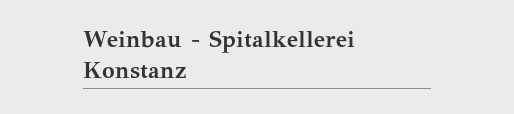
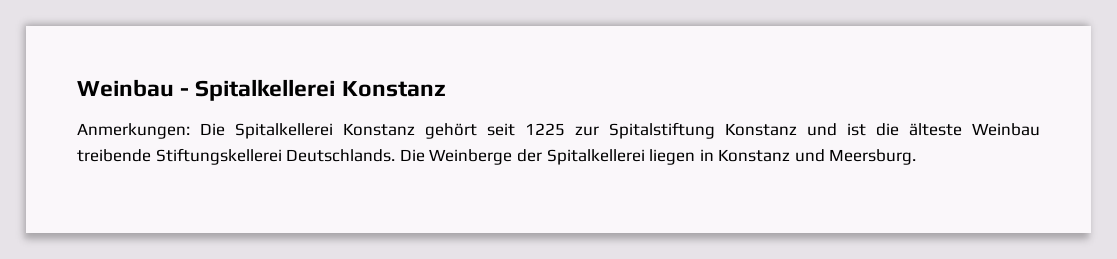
(186, 70) none -> [77,122,1040,139] [77,148,917,165] // Anmerkungen: Die Spitalkellerei Konstanz gehört seit 1225 zur Spitalstiftung Konstanz und ist die älteste Weinbau treibende Stiftungskellerei Deutschlands. Die Weinberge der Spitalkellerei liegen in Konstanz und Meersburg.

